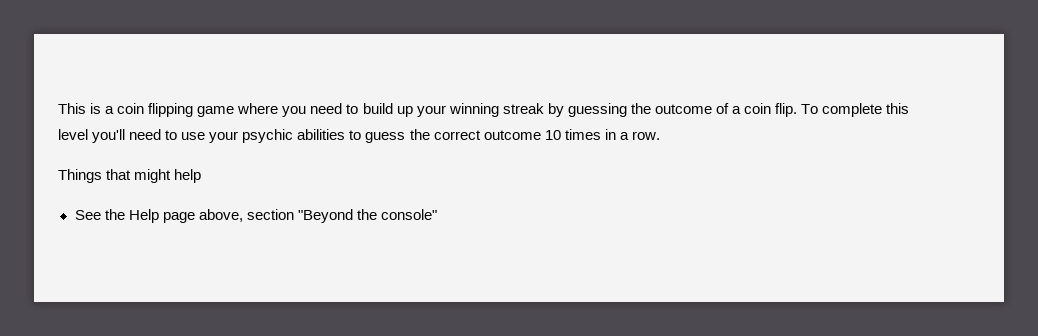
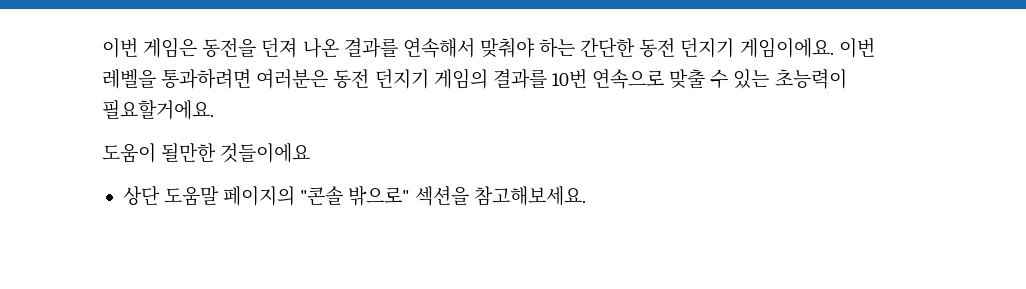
[58,103,910,117] [58,129,660,143] [58,169,202,183] [74,209,437,223] This is a coin flipping game where you need to build up your winning streak by guessing the outcome of a coin flip. To complete this level you'll need to use your psychic abilities to guess the correct outcome 10 times in a row. // Things that might help // See the Help page above, section "Beyond the console" -> [102,37,875,58] [102,68,847,89] [102,99,214,120] [102,143,311,163] [122,186,586,206] 이번 게임은 동전을 던져 나온 결과를 연속해서 맞춰야 하는 간단한 동전 던지기 게임이에요. 이번 레벨을 통과하려면 여러분은 동전 던지기 게임의 결과를 10번 연속으로 맞출 수 있는 초능력이 필요할거에요. // 도움이 될만한 것들이에요 // 상단 도움말 페이지의 "콘솔 밖으로" 섹션을 참고해보세요.

